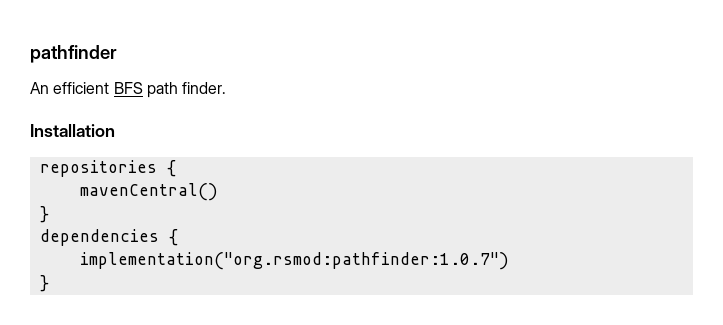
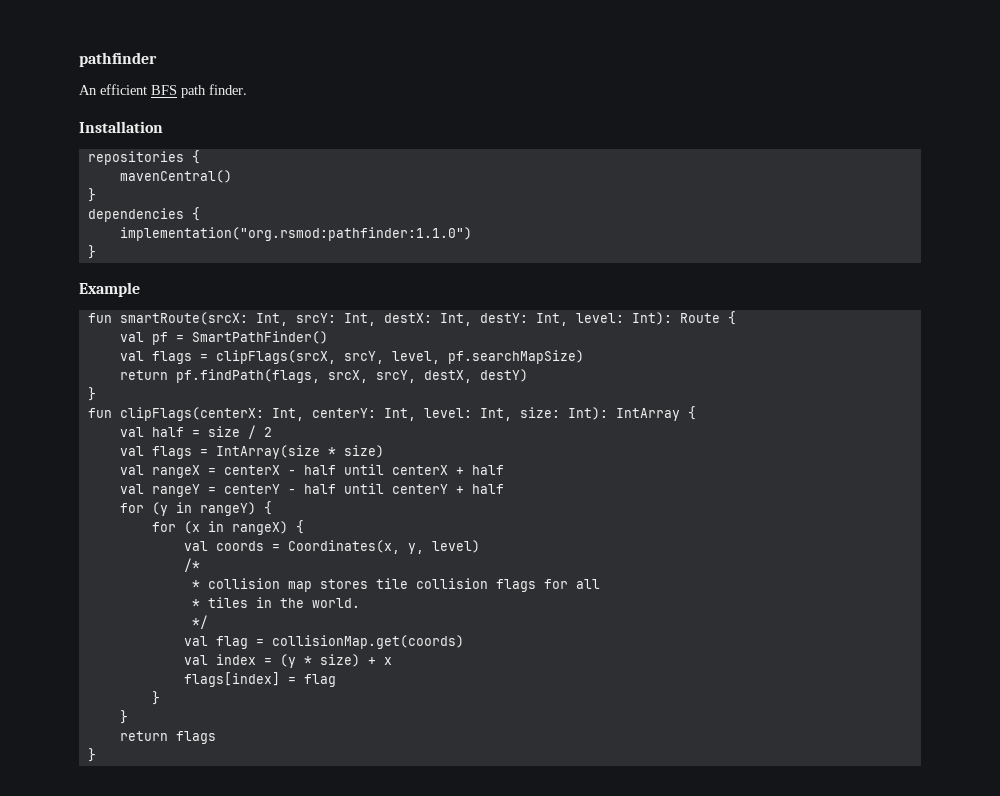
[79,252,509,270] [39,275,49,292] implementation("org.rsmod:pathfinder:1.0.7") // } -> [119,227,472,241] [87,245,96,259] [79,282,140,297] [87,311,736,326] [119,331,328,345] [119,350,584,364] [119,369,528,383] [87,387,96,401] [87,406,696,421] [119,425,272,439] [119,445,384,459] [119,464,504,478] [119,483,504,497] [119,501,272,516] [151,520,304,535] [183,540,480,554] [183,558,200,572] [191,578,600,592] [191,597,360,608] [191,615,208,629] [183,635,464,649] [183,654,392,668] [183,672,336,687] [151,691,160,705] [119,710,128,724] [119,731,216,744] [87,748,96,762] implementation("org.rsmod:pathfinder:1.1.0") // } // Example // fun smartRoute(srcX: Int, srcY: Int, destX: Int, destY: Int, level: Int): Route { // val pf = SmartPathFinder() // val flags = clipFlags(srcX, srcY, level, pf.searchMapSize) // return pf.findPath(flags, srcX, srcY, destX, destY) // } // fun clipFlags(centerX: Int, centerY: Int, level: Int, size: Int): IntArray { // val half = size / 2 // val flags = IntArray(size * size) // val rangeX = centerX - half until centerX + half // val rangeY = centerY - half until centerY + half // for (y in rangeY) { // for (x in rangeX) { // val coords = Coordinates(x, y, level) // /* // * collision map stores tile collision flags for all // * tiles in the world. // */ // val flag = collisionMap.get(coords) // val index = (y * size) + x // flags[index] = flag // } // } // return flags // }

